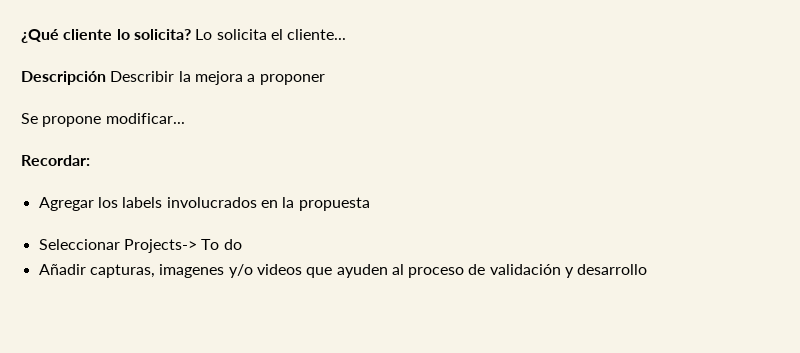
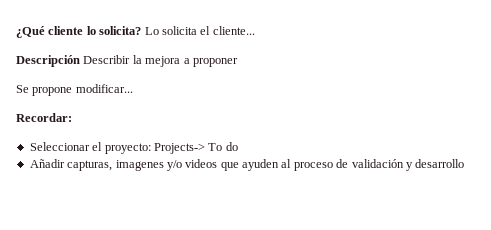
[38,197,370,211] // Agregar los labels involucrados en la propuesta -> (72, 117) none
(120, 244) none -> [92,142,151,154] el proyecto:

